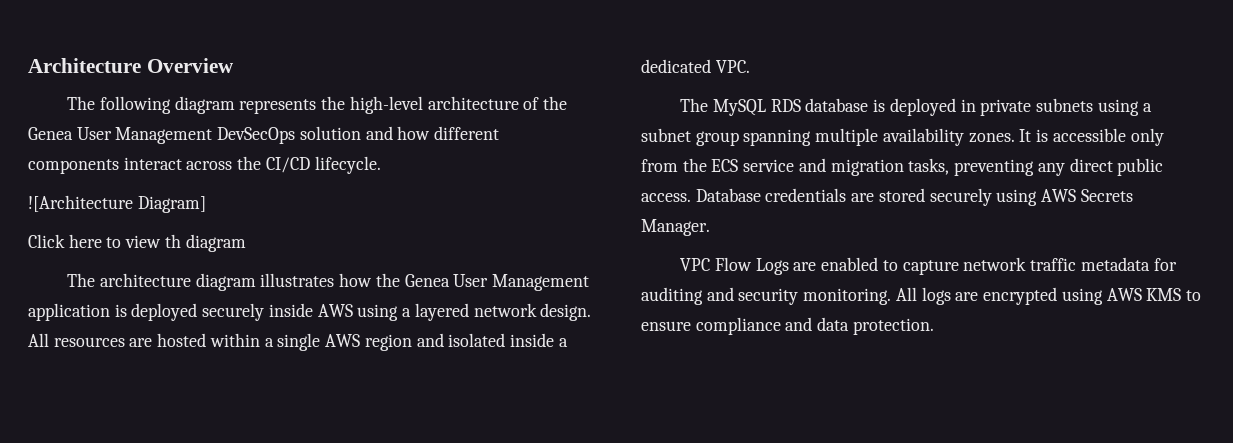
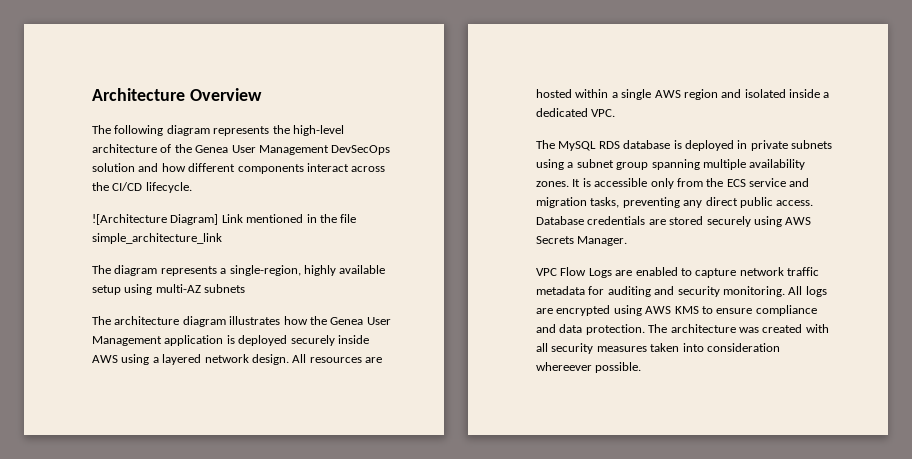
[28,234,246,252] // Click here to view th diagram -> [221,214,357,223] [92,233,222,244] [92,265,386,276] [92,284,246,295] Link mentioned in the file simple_architecture_link // The diagram represents a single-region, highly available setup using multi-AZ subnets
(934, 326) none -> [648,324,829,333] [536,343,780,354] [536,362,642,373] The architecture was created with all security measures taken into consideration whereever possible.

